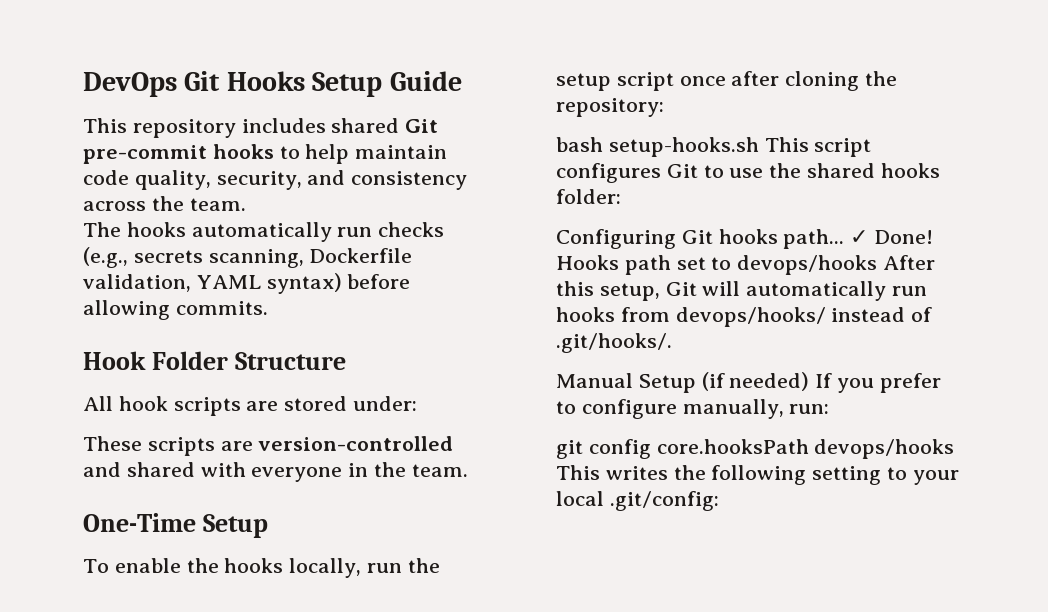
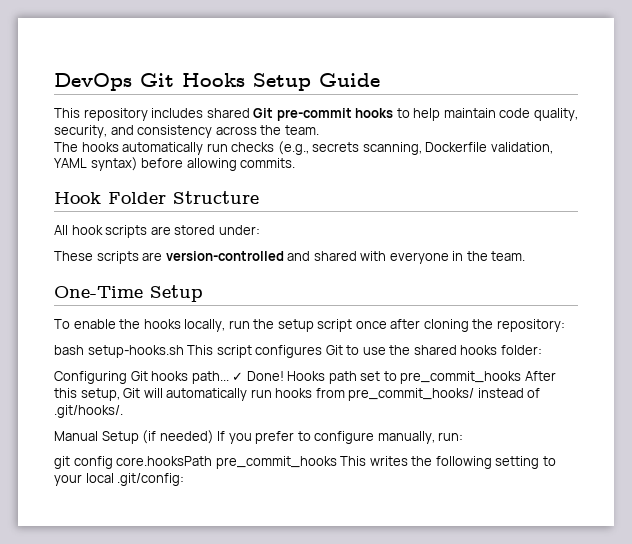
[737,255,878,275] devops/hooks -> [400,371,522,384] pre_commit_hooks
[675,307,826,327] devops/hooks/ -> [348,388,475,401] pre_commit_hooks/
[814,439,955,459] devops/hooks -> [215,456,337,469] pre_commit_hooks

